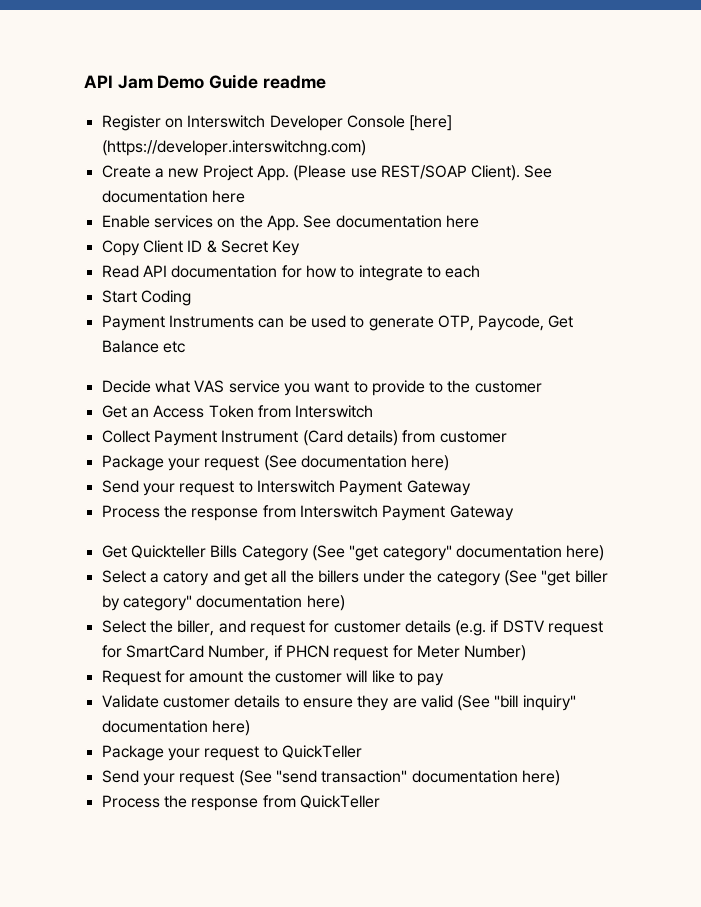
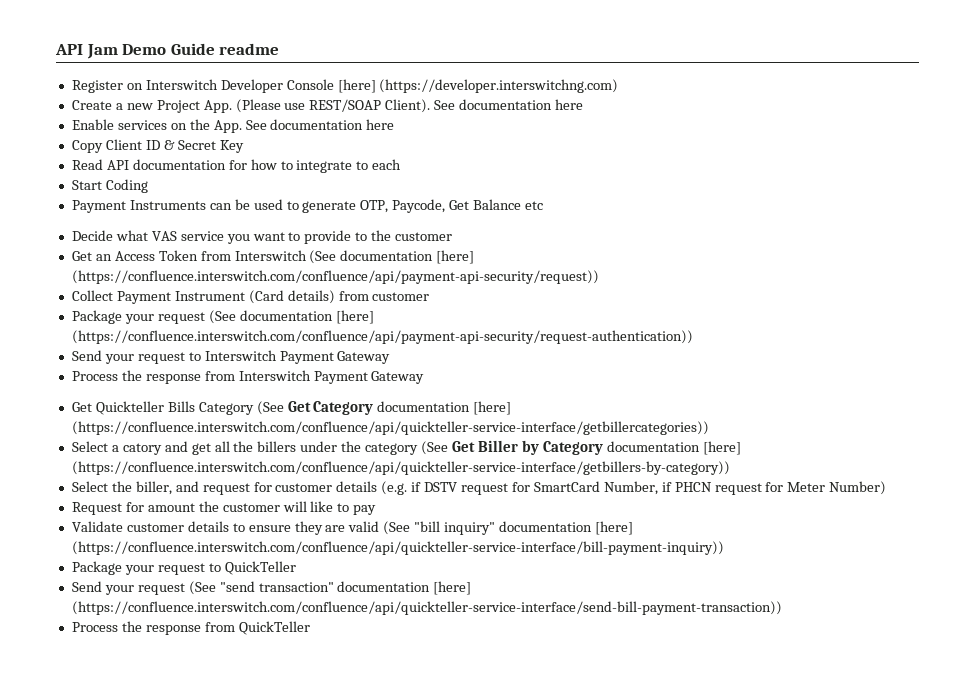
(374, 411) none -> [309,250,475,264] [71,270,599,284] (See documentation [here] (https://confluence.interswitch.com/confluence/api/payment-api-security/request))
[411,455,450,471] here) -> [335,310,374,324] [71,330,693,344] [here] (https://confluence.interswitch.com/confluence/api/payment-api-security/request-authentication))
[349,545,605,561] "get category" documentation here) -> [287,401,512,415] [71,421,709,435] Get Category documentation [here] (https://confluence.interswitch.com/confluence/api/quickteller-service-interface/getbillercategories))
[541,570,608,586] [101,595,345,611] "get biller by category" documentation here) -> [451,440,741,455] [71,461,730,475] Get Biller by Category documentation [here] (https://confluence.interswitch.com/confluence/api/quickteller-service-interface/getbillers-by-category))
[211,720,250,736] here) -> [594,521,633,535] [71,541,724,555] [here] (https://confluence.interswitch.com/confluence/api/quickteller-service-interface/bill-payment-inquiry))
[521,770,560,786] here) -> [433,581,472,595] [71,601,782,615] [here] (https://confluence.interswitch.com/confluence/api/quickteller-service-interface/send-bill-payment-transaction))

